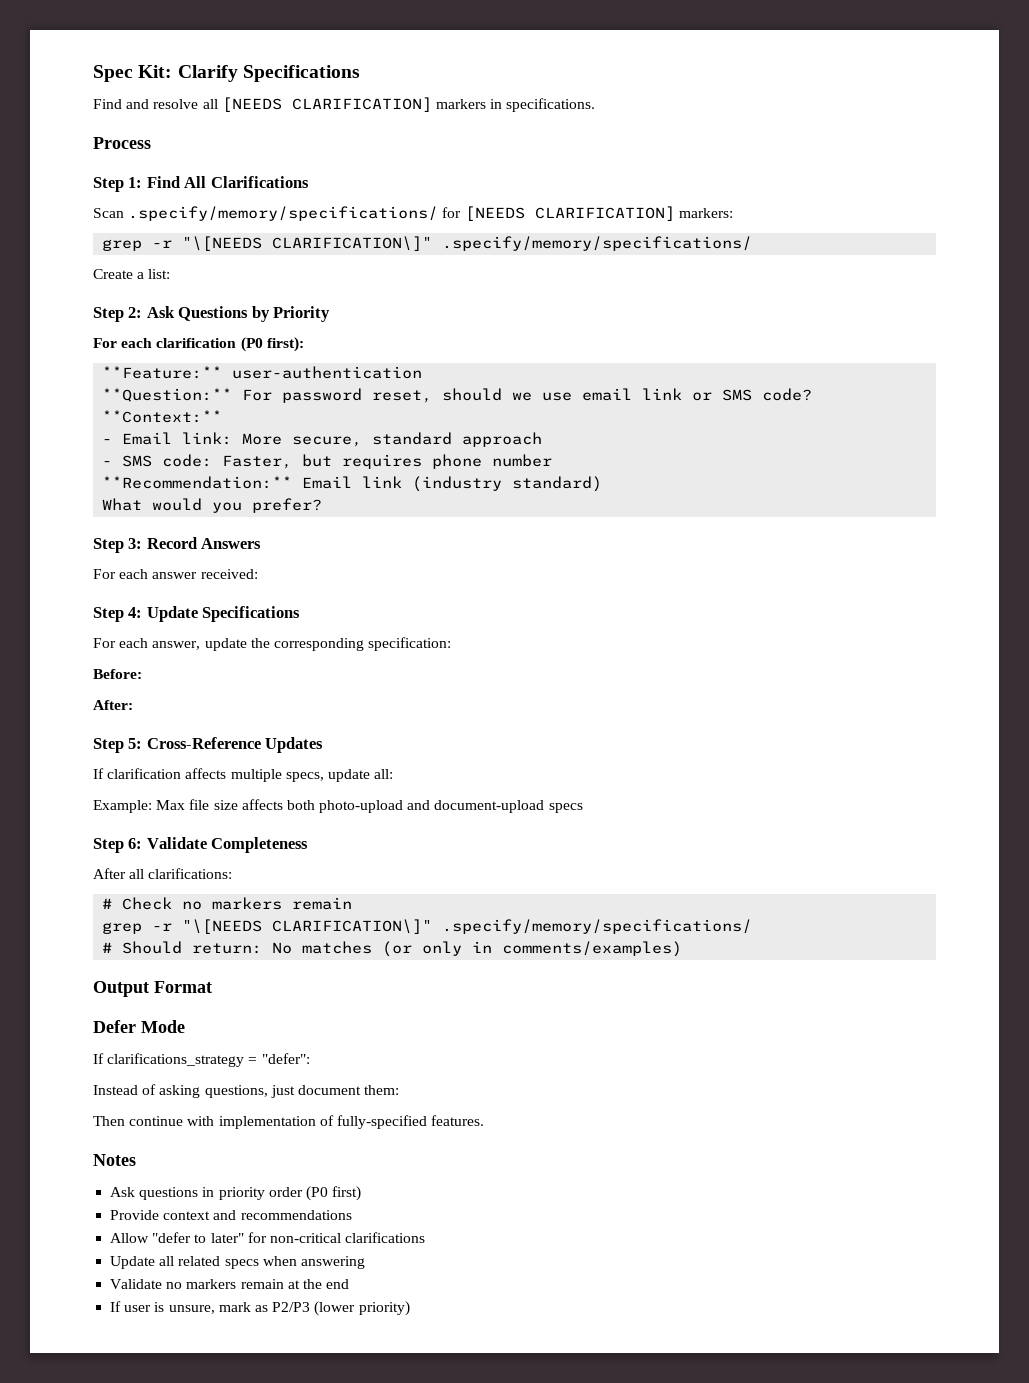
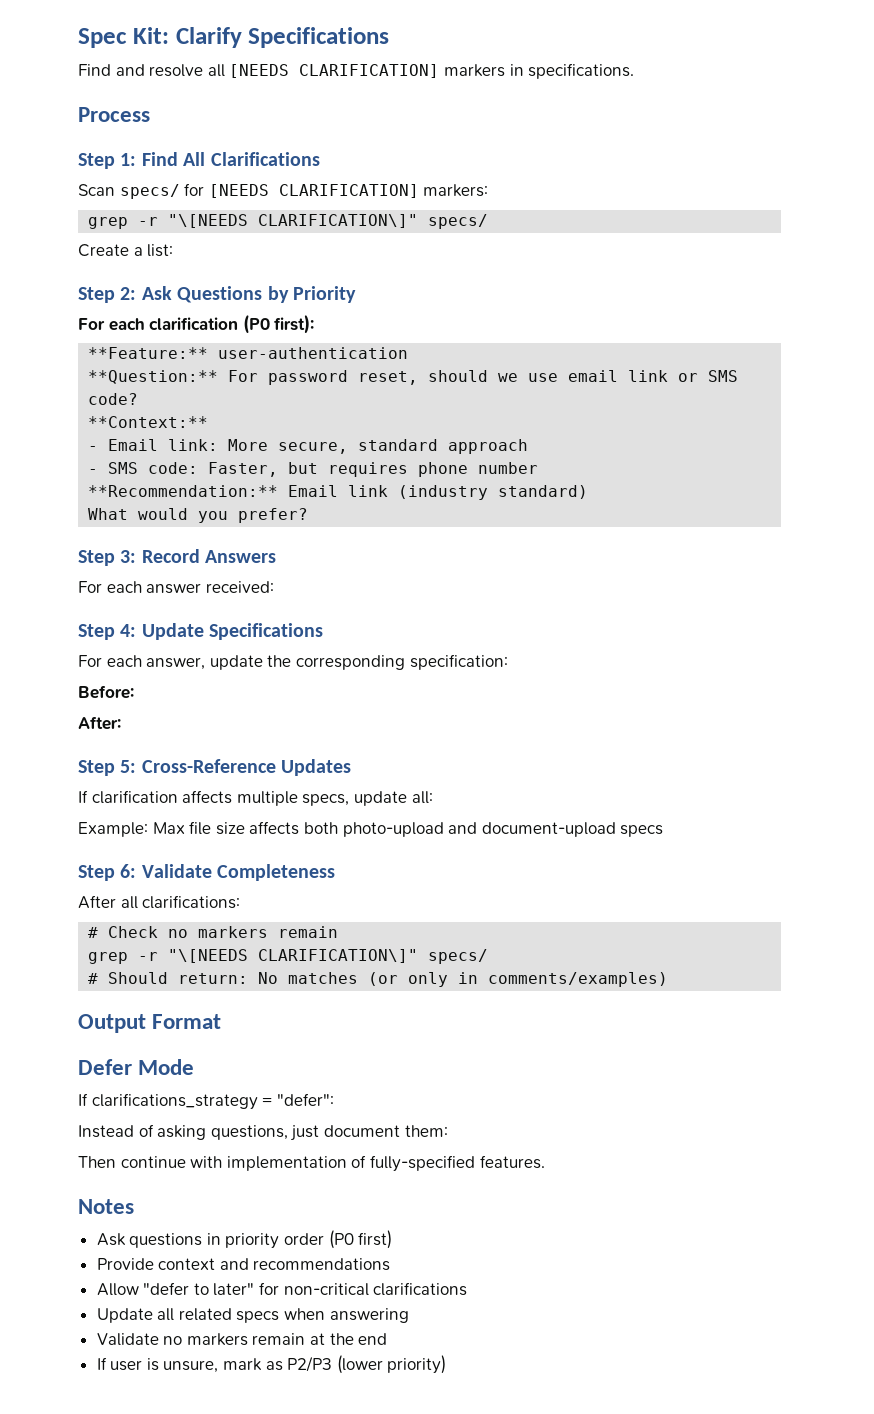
[128,206,439,221] .specify/memory/specifications/ -> [119,184,180,199] specs/
[442,236,753,251] .specify/memory/specifications/ -> [428,214,489,229] specs/
[442,919,753,934] .specify/memory/specifications/ -> [428,949,489,964] specs/

